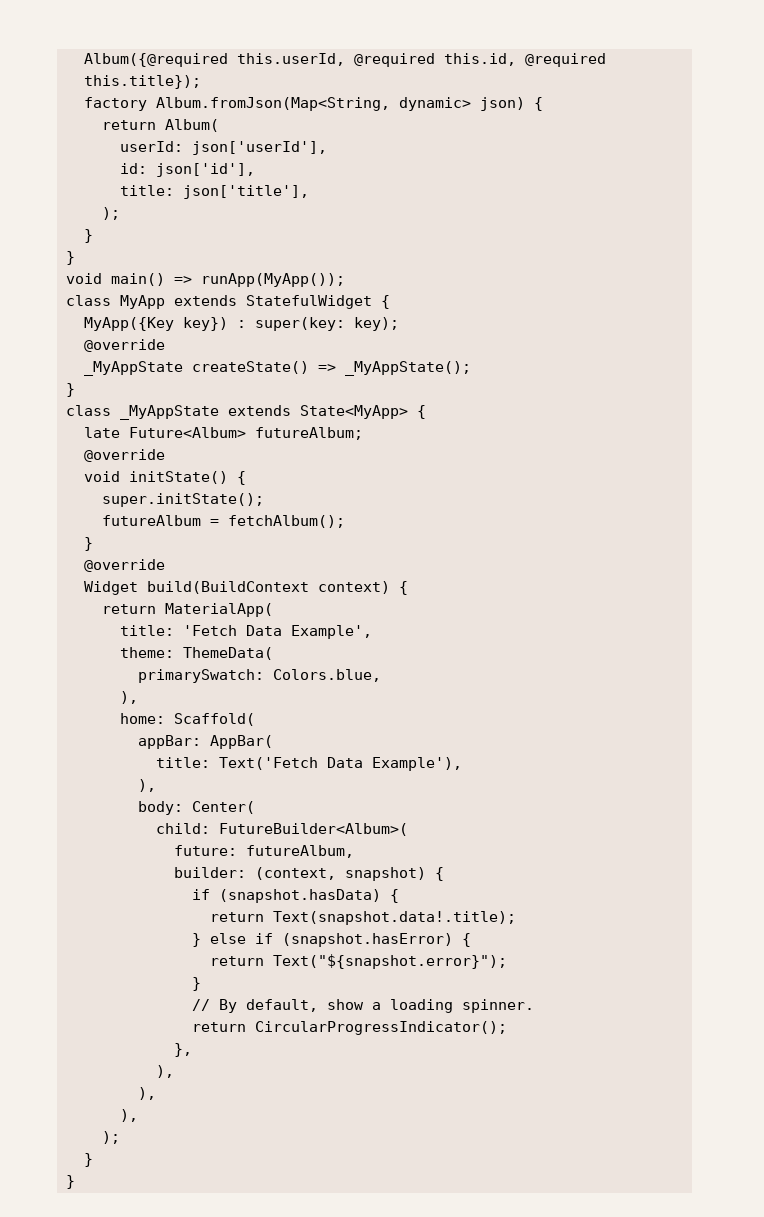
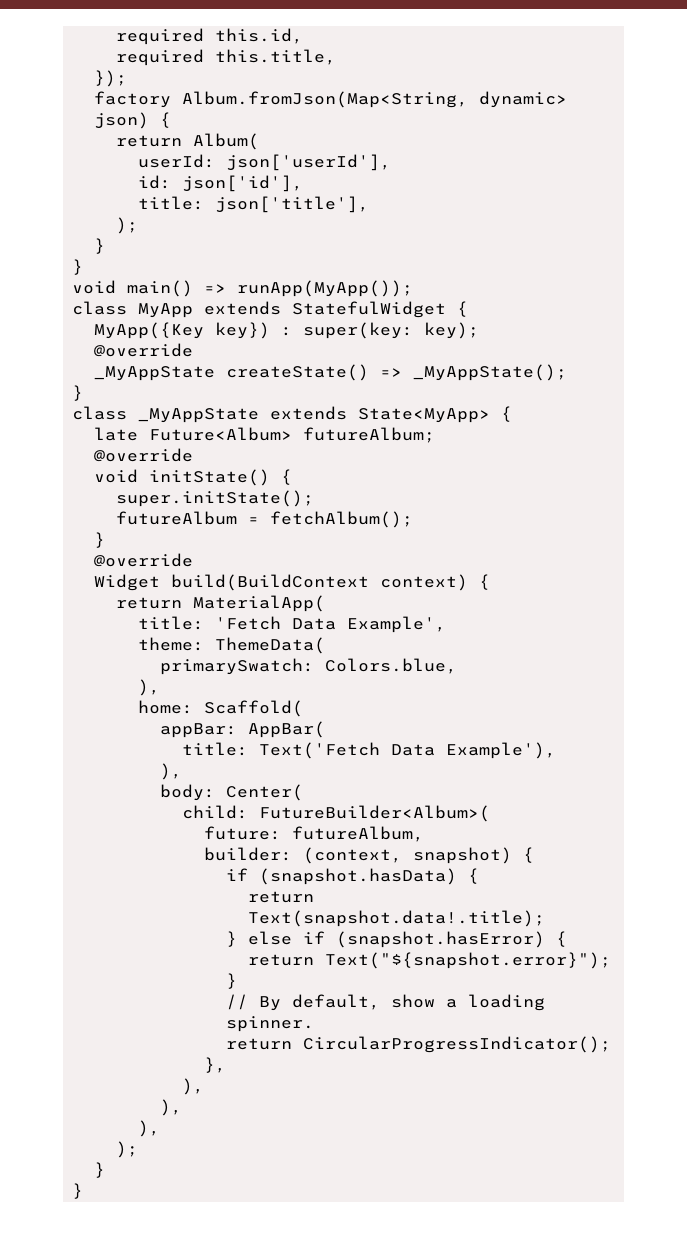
[83,53,606,67] [83,75,201,89] Album({@required this.userId, @required this.id, @required this.title}); -> [116,28,303,45] [116,49,336,66] [94,70,127,87] required this.id, // required this.title, // });

